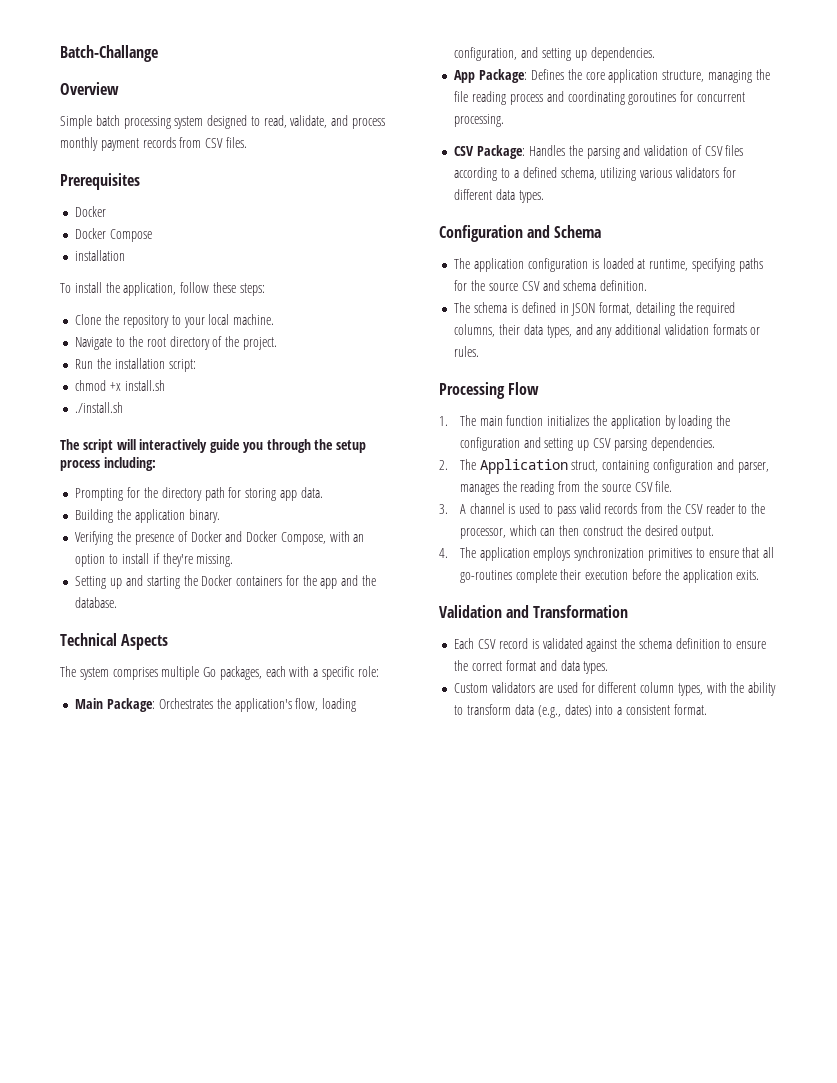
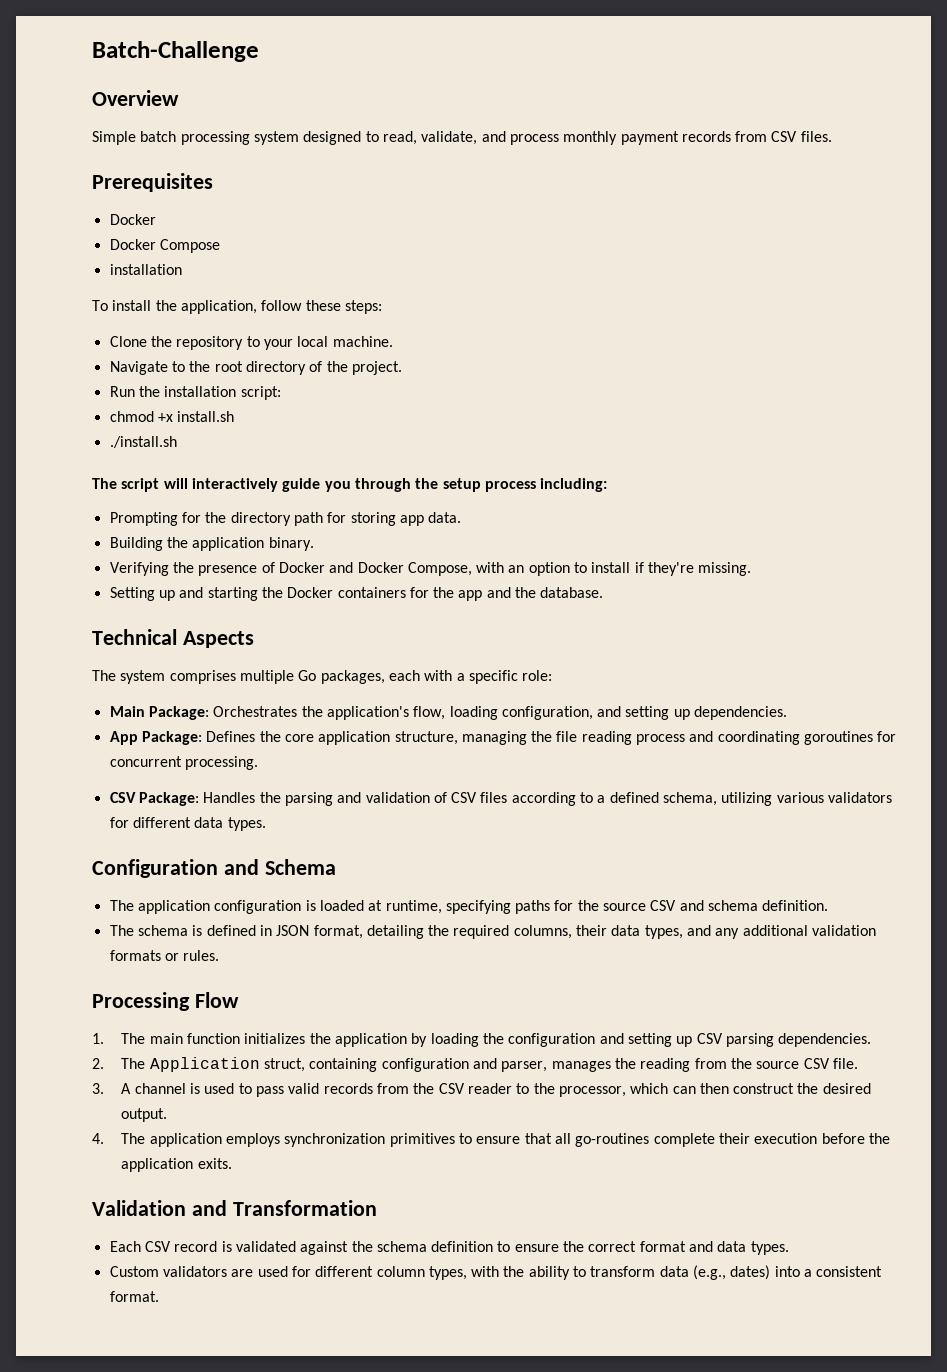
[60,45,158,62] Batch-Challange -> [92,41,259,62] Batch-Challenge

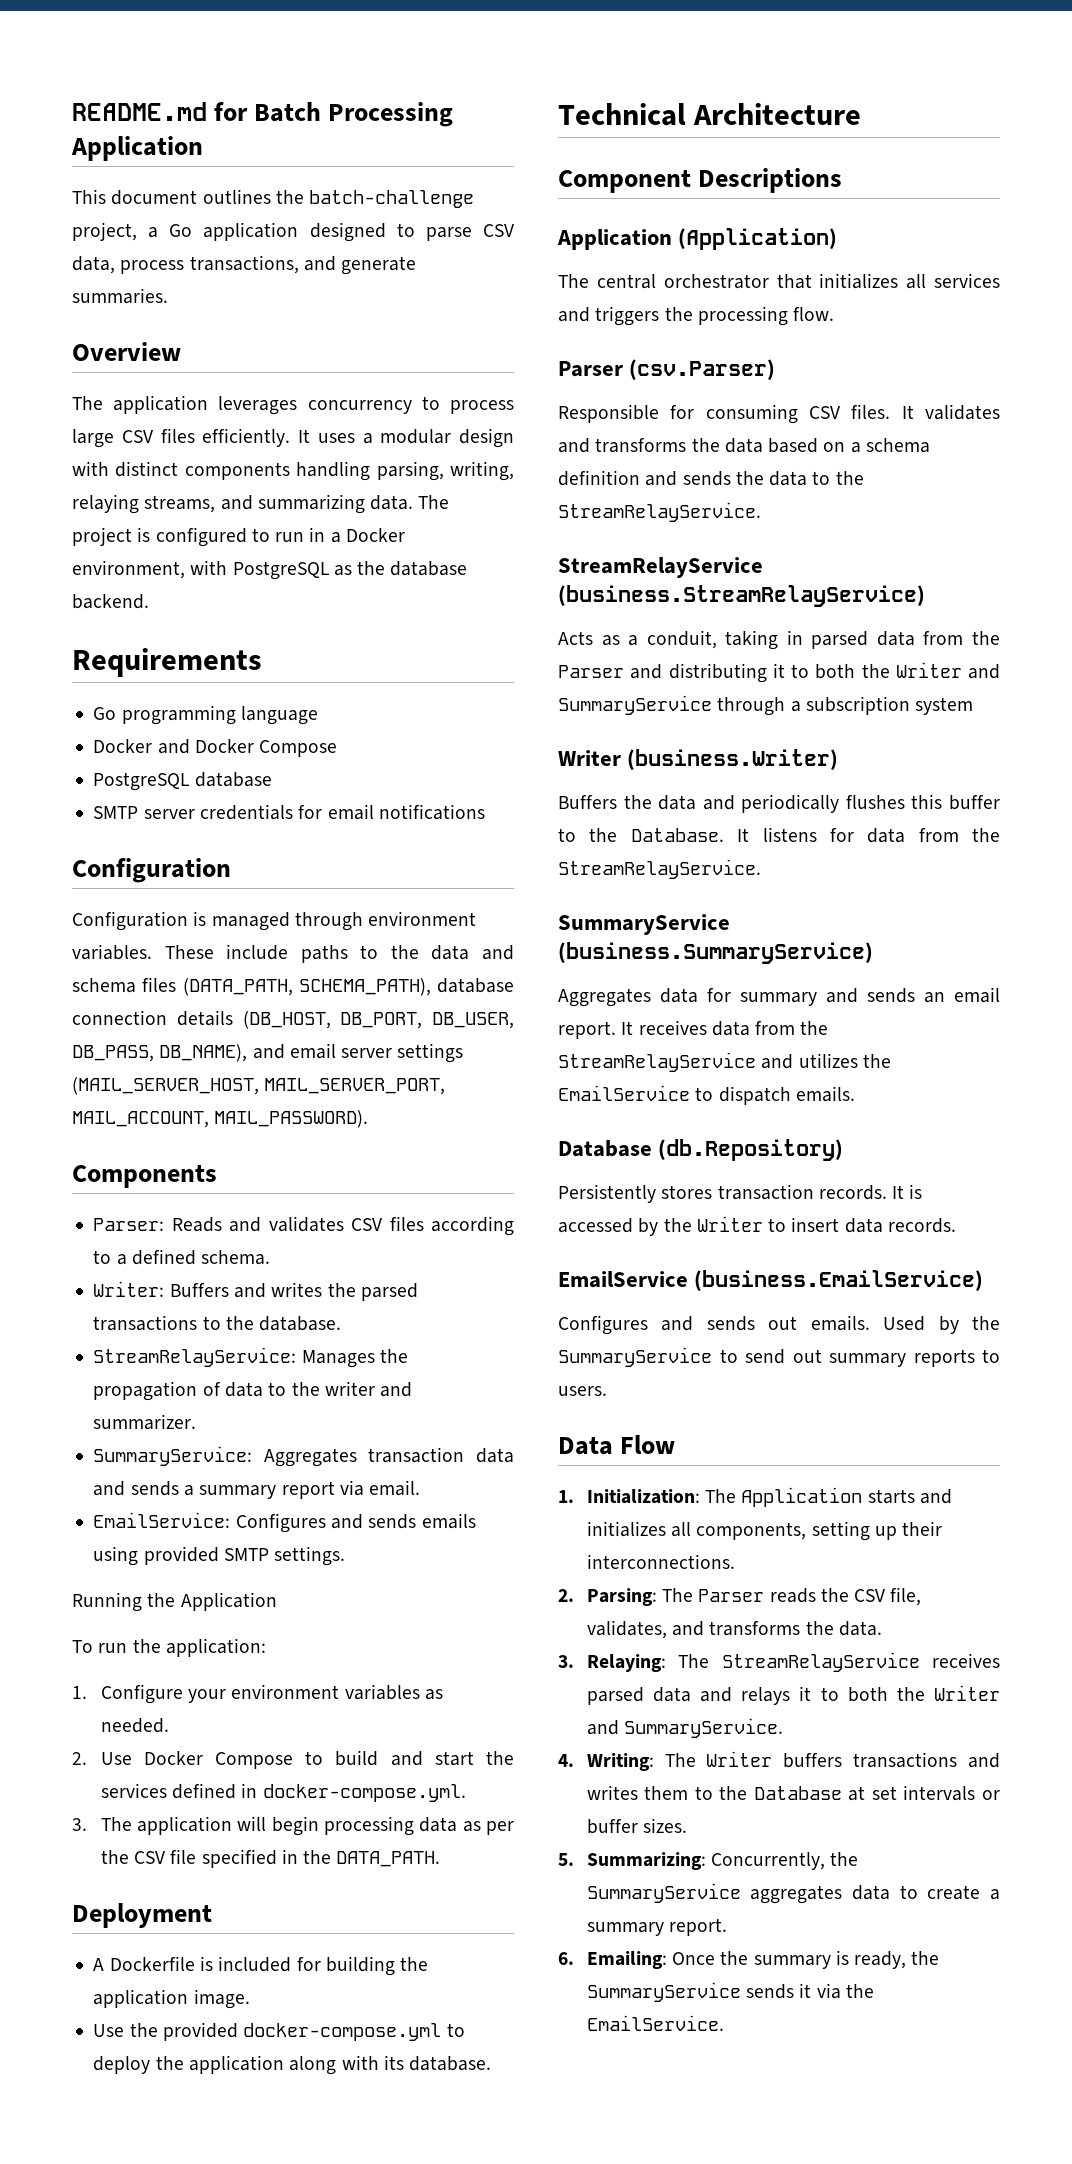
[92,41,259,62] [92,90,179,106] [92,131,832,145] [92,173,213,192] [109,214,156,225] Batch-Challenge // Overview // Simple batch processing system designed to read, validate, and process monthly payment records from CSV files. // Prerequisites // Docker // -> [72,102,454,127] [71,136,203,161] [72,189,475,208] [72,222,515,242] [72,255,417,275] [72,288,168,304] [72,342,181,361] [72,395,514,415] [72,428,514,448] [72,461,514,481] [72,494,450,514] [72,527,405,547] [72,560,468,580] [72,594,149,609] [72,648,262,677] [93,705,318,725] [93,739,190,754] README.md for Batch Processing Application // This document outlines the batch-challenge project, a Go application designed to parse CSV data, process transactions, and generate summaries. // Overview // The application leverages concurrency to process large CSV files efficiently. It uses a modular design with distinct components handling parsing, writing, relaying streams, and summarizing data. The project is configured to run in a Docker environment, with PostgreSQL as the database backend. // Requirements // Go programming language // Docker and
[109,264,182,275] [92,300,382,314] [109,336,393,350] [109,361,402,375] [109,386,281,400] [109,411,235,422] [109,436,177,448] [92,478,608,492] [109,512,462,526] [109,537,314,551] [109,562,752,576] [109,587,604,601] [92,629,254,648] [92,670,553,684] [109,706,788,720] [109,731,897,745] [109,756,258,770] [109,792,447,806] installation // To install the application, follow these steps: // Clone the repository to your local machine. // Navigate to the root directory of the project. // Run the installation script: // chmod +x install.sh // ./install.sh // The script will interactively guide you through the setup process including: // Prompting for the directory path for storing app data. // Building the application binary. // Verifying the presence of Docker and Docker Compose, with an option to install if they're missing. // Setting up and starting the Docker containers for the app and the database. // Technical Aspects // The system comprises multiple Go packages, each with a specific role: // Main Package: Orchestrates the application's flow, loading configuration, and setting up dependencies. // App Package: Defines the core application structure, managing the file reading process and coordinating goroutines for concurrent processing. // CSV Package: Handles the parsing and validation of -> [93,772,272,791] [93,804,485,820] [72,858,231,883] [72,911,477,931] [72,944,514,963] [72,977,514,996] [72,1010,514,1029] [72,1043,464,1063] [72,1077,446,1095] [72,1110,369,1128] [72,1165,217,1188] [93,1216,344,1232] PostgreSQL database // SMTP server credentials for email notifications // Configuration // Configuration is managed through environment variables. These include paths to the data and schema files (DATA_PATH, SCHEMA_PATH), database connection details (DB_HOST, DB_PORT, DB_USER, DB_PASS, DB_NAME), and email server settings (MAIL_SERVER_HOST, MAIL_SERVER_PORT, MAIL_ACCOUNT, MAIL_PASSWORD). // Components // Parser: Reads and validates
[663,792,893,806] [109,817,266,831] [92,859,336,878] [109,900,829,914] [109,925,877,939] [109,950,220,961] [92,992,239,1011] [92,1033,872,1047] [92,1057,858,1072] [92,1083,871,1097] [121,1108,168,1122] [92,1133,890,1147] [121,1158,232,1172] [92,1200,377,1216] [109,1241,789,1255] [109,1265,883,1280] [109,1291,159,1302] schema, utilizing various validators for different data types. // Configuration and Schema // The application configuration is loaded at runtime, specifying paths for the source CSV and schema definition. // The schema is defined in JSON format, detailing the required columns, their data types, and any additional validation formats or rules. // Processing Flow // 1. The main function initializes the application by loading the configuration and setting up CSV parsing dependencies. // 2. The Application struct, containing configuration and parser, manages the reading from the source CSV file. // 3. A channel is used to pass valid records from the CSV reader to the processor, which can then construct the desired output. // 4. The application employs synchronization primitives to ensure that all go-routines complete their execution before the application exits. // Validation and Transformation // Each CSV record is validated against the schema definition to ensure the correct format and data types. // Custom validators are used for different column types, with the ability to transform data (e.g., dates) into a consistent format. -> [201,1250,271,1265] [93,1281,418,1301] [93,1315,342,1331] [93,1347,408,1368] [93,1381,413,1401] [93,1414,197,1430] [93,1446,514,1467] [93,1480,421,1499] [93,1512,476,1533] [93,1546,346,1566] [72,1592,277,1612] [72,1638,266,1657] [72,1684,443,1704] [100,1718,169,1733] [72,1750,514,1769] [100,1783,466,1802] [72,1816,514,1836] [100,1849,441,1868] [72,1903,212,1928] [93,1956,429,1976] [93,1989,250,2009] [93,2022,465,2041] [93,2055,492,2075] [558,103,862,126] [558,168,843,193] [557,228,838,250] [558,273,1000,289] [558,306,835,326] [558,359,776,380] [558,404,1000,424] [558,438,930,453] [558,470,864,486] [558,502,761,522] [558,557,763,578] [558,585,925,607] [558,630,1000,650] [558,662,1000,683] [558,695,974,716] [558,749,839,770] [558,794,1000,813] [558,827,1000,843] [558,859,761,879] [558,914,730,935] [558,942,873,964] [558,987,1000,1007] [558,1020,829,1039] [558,1052,891,1072] [558,1085,855,1105] [558,1139,844,1161] [558,1184,923,1203] [558,1216,956,1236] [558,1270,984,1291] [558,1315,1000,1335] [558,1347,1000,1367] [558,1386,607,1396] [558,1435,676,1455] [558,1487,952,1507] [586,1521,943,1541] [586,1554,735,1569] [558,1587,922,1606] [586,1620,882,1639] [558,1652,1000,1672] [586,1685,1000,1705] [586,1718,784,1738] [558,1751,1000,1771] [586,1785,1000,1801] [586,1818,688,1834] [558,1852,859,1870] [586,1883,1000,1904] [586,1918,728,1936] [558,1950,940,1969] [586,1982,874,2002] [586,2015,724,2031] schema. // Writer: Buffers and writes the parsed transactions to the database. // StreamRelayService: Manages the propagation of data to the writer and summarizer. // SummaryService: Aggregates transaction data and sends a summary report via email. // EmailService: Configures and sends emails using provided SMTP settings. // Running the Application // To run the application: // 1. Configure your environment variables as needed. // 2. Use Docker Compose to build and start the services defined in docker-compose.yml. // 3. The application will begin processing data as per the CSV file specified in the DATA_PATH. // Deployment // A Dockerfile is included for building the application image. // Use the provided docker-compose.yml to deploy the application along with its database. // Technical Architecture // Component Descriptions // Application (Application) // The central orchestrator that initializes all services and triggers the processing flow. // Parser (csv.Parser) // Responsible for consuming CSV files. It validates and transforms the data based on a schema definition and sends the data to the StreamRelayService. // StreamRelayService (business.StreamRelayService) // Acts as a conduit, taking in parsed data from the Parser and distributing it to both the Writer and SummaryService through a subscription system // Writer (business.Writer) // Buffers the data and periodically flushes this buffer to the Database. It listens for data from the StreamRelayService. // SummaryService (business.SummaryService) // Aggregates data for summary and sends an email report. It receives data from the StreamRelayService and utilizes the EmailService to dispatch emails. // Database (db.Repository) // Persistently stores transaction records. It is accessed by the Writer to insert data records. // EmailService (business.EmailService) // Configures and sends out emails. Used by the SummaryService to send out summary reports to users. // Data Flow // 1. Initialization: The Application starts and initializes all components, setting up their interconnections. // 2. Parsing: The Parser reads the CSV file, validates, and transforms the data. // 3. Relaying: The StreamRelayService receives parsed data and relays it to both the Writer and SummaryService. // 4. Writing: The Writer buffers transactions and writes them to the Database at set intervals or buffer sizes. // 5. Summarizing: Concurrently, the SummaryService aggregates data to create a summary report. // 6. Emailing: Once the summary is ready, the SummaryService sends it via the EmailService.

